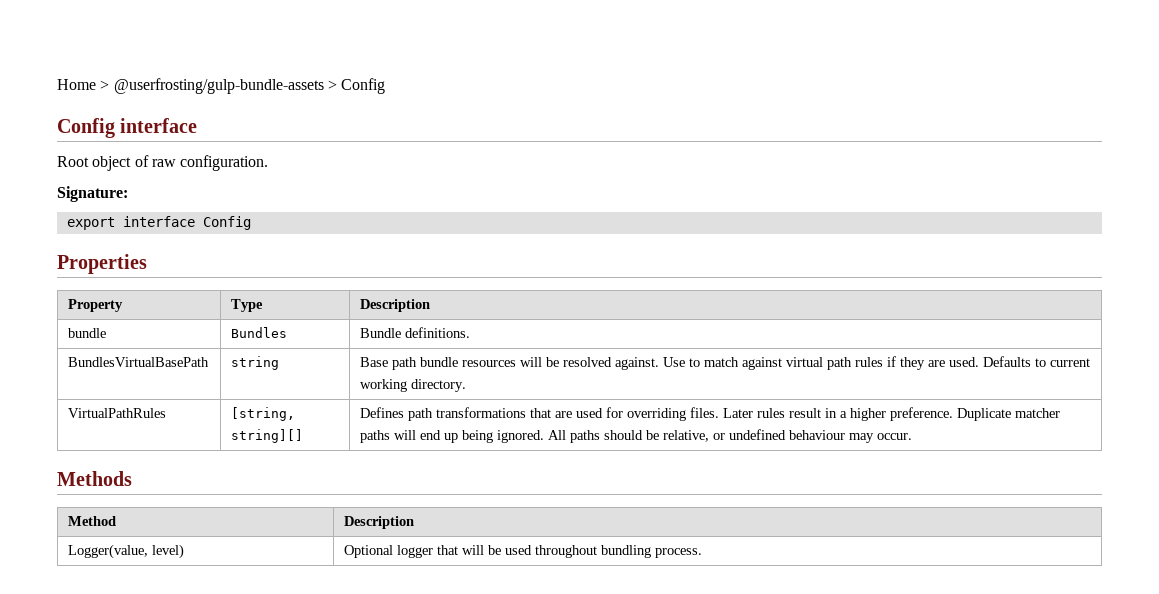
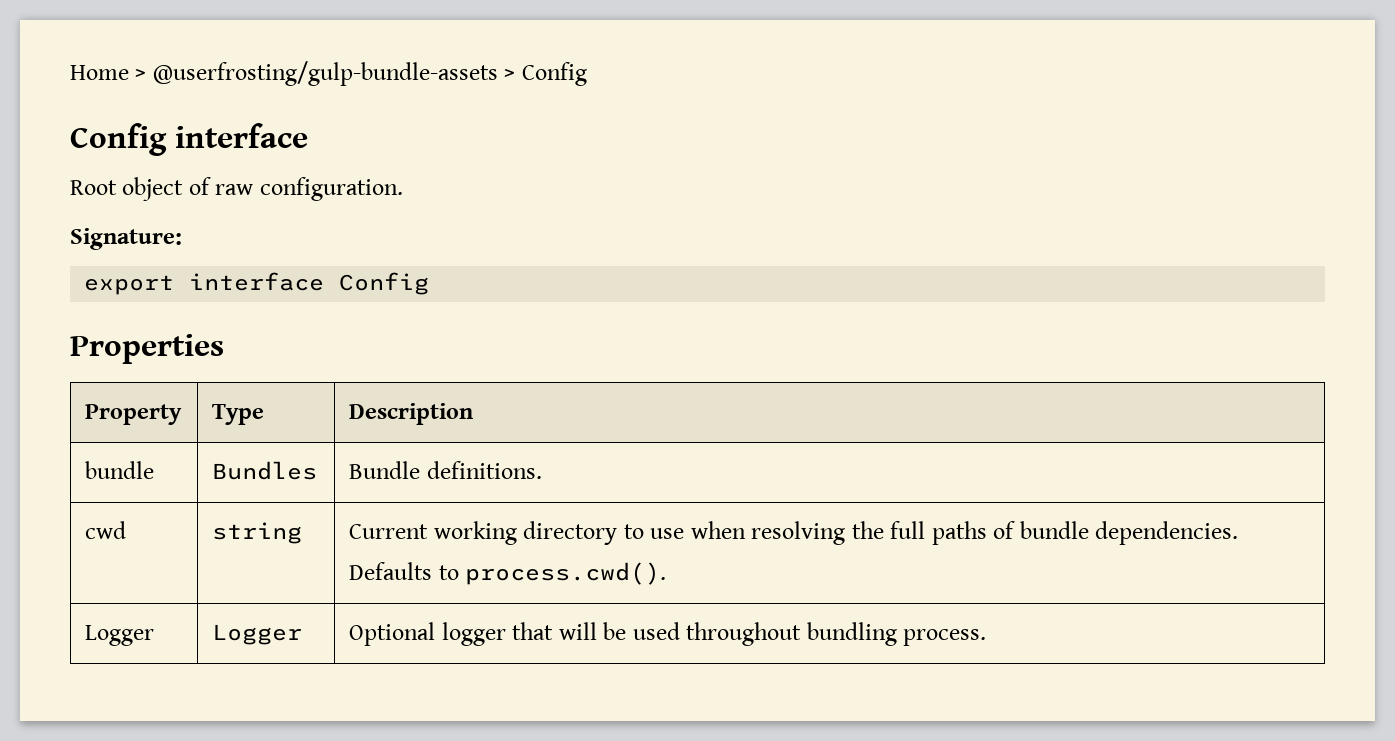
[68,357,210,367] BundlesVirtualBasePath -> [85,521,127,539] cwd
[360,356,1091,370] [360,379,467,392] [68,408,167,418] [231,407,296,421] [231,429,304,443] [360,407,1061,421] [360,429,913,443] [57,471,132,486] [68,516,117,526] [344,516,415,529] [68,544,185,559] Base path bundle resources will be resolved against. Use to match against virtual path rules if they are used. Defaults to current working directory. // VirtualPathRules | [string, string][] | Defines path transformations that are used for overriding files. Later rules result in a higher preference. Duplicate matcher paths will end up being ignored. All paths should be relative, or undefined behaviour may occur. // Methods // Method | Description // Logger(value, level) -> [349,521,1239,545] [349,562,667,585] [85,625,155,646] [212,624,303,645] Current working directory to use when resolving the full paths of bundle dependencies. Defaults to process.cwd(). // Logger | Logger

